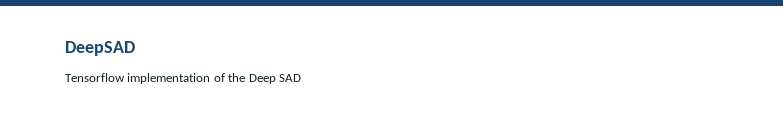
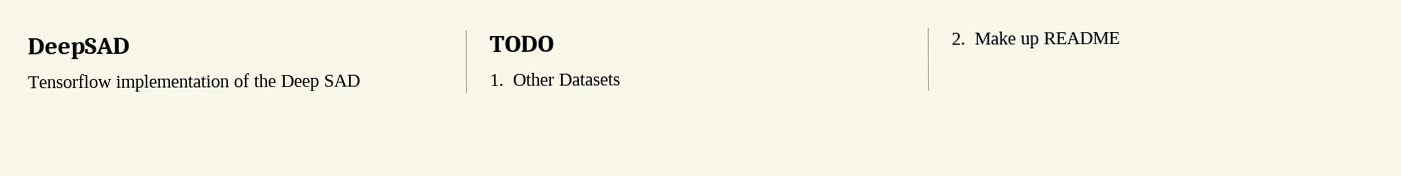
(301, 78) none -> [489,35,554,53] [489,72,621,87] [951,31,1121,49] // TODO // 1. Other Datasets // 2. Make up README

